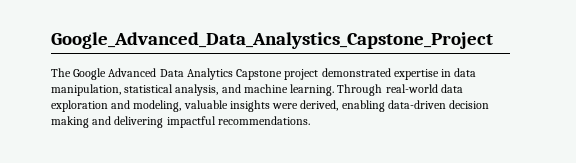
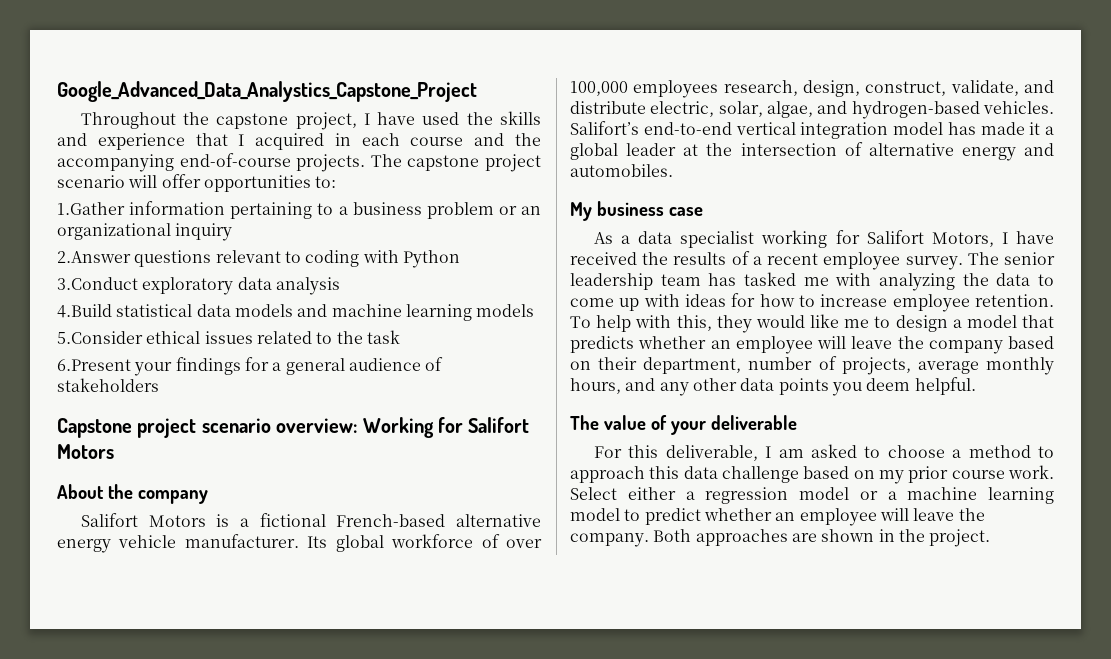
[51,68,477,80] [51,84,463,96] [51,100,490,112] [51,116,310,128] The Google Advanced Data Analytics Capstone project demonstrated expertise in data manipulation, statistical analysis, and machine learning. Through real-world data exploration and modeling, valuable insights were derived, enabling data-driven decision making and delivering impactful recommendations. -> [80,111,541,130] [57,133,541,150] [57,153,542,172] [57,174,337,192] [57,201,541,219] [57,223,233,241] [57,250,460,268] [57,277,340,295] [57,304,535,321] [57,330,400,344] [57,357,444,376] [57,378,159,392] [57,417,530,438] [57,444,114,459] [57,484,208,504] [80,513,541,527] [57,534,542,553] [570,80,1054,98] [570,101,1054,119] [570,121,1054,139] [570,142,1054,161] [570,164,673,177] [570,201,703,221] [593,230,1054,248] [570,251,1055,270] [570,272,1054,291] [570,293,1054,312] [570,314,1054,333] [570,336,1054,354] [570,356,1054,375] [570,377,976,396] [570,415,797,435] [593,444,1054,461] [570,465,1054,484] [570,487,1054,504] [570,508,985,526] [570,529,991,547] Throughout the capstone project, I have used the skills and experience that I acquired in each course and the accompanying end-of-course projects. The capstone project scenario will offer opportunities to: // 1.Gather information pertaining to a business problem or an organizational inquiry // 2.Answer questions relevant to coding with Python // 3.Conduct exploratory data analysis // 4.Build statistical data models and machine learning models // 5.Consider ethical issues related to the task // 6.Present your findings for a general audience of stakeholders // Capstone project scenario overview: Working for Salifort Motors // About the company // Salifort Motors is a fictional French-based alternative energy vehicle manufacturer. Its global workforce of over 100,000 employees research, design, construct, validate, and distribute electric, solar, algae, and hydrogen-based vehicles. Salifort’s end-to-end vertical integration model has made it a global leader at the intersection of alternative energy and automobiles. // My business case // As a data specialist working for Salifort Motors, I have received the results of a recent employee survey. The senior leadership team has tasked me with analyzing the data to come up with ideas for how to increase employee retention. To help with this, they would like me to design a model that predicts whether an employee will leave the company based on their department, number of projects, average monthly hours, and any other data points you deem helpful. // The value of your deliverable // For this deliverable, I am asked to choose a method to approach this data challenge based on my prior course work. Select either a regression model or a machine learning model to predict whether an employee will leave the company. Both approaches are shown in the project.

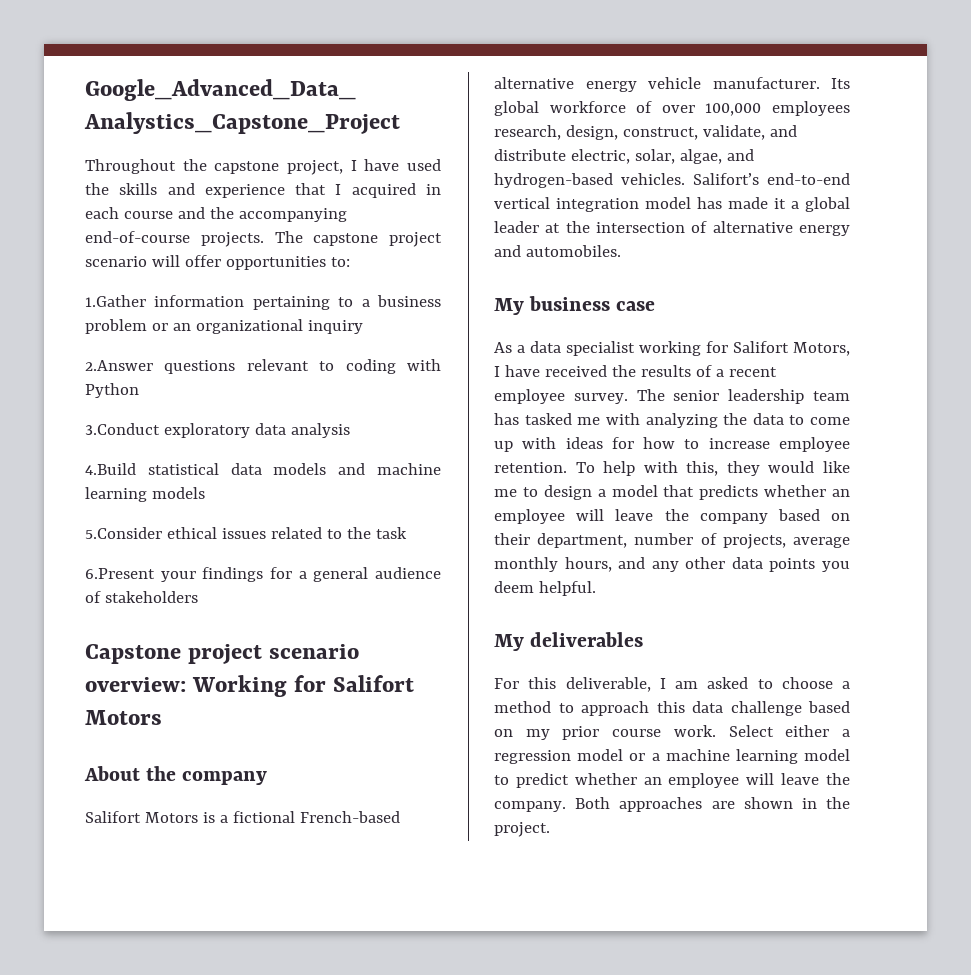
[570,415,797,435] The value of your deliverable -> [494,632,644,651] My deliverables

